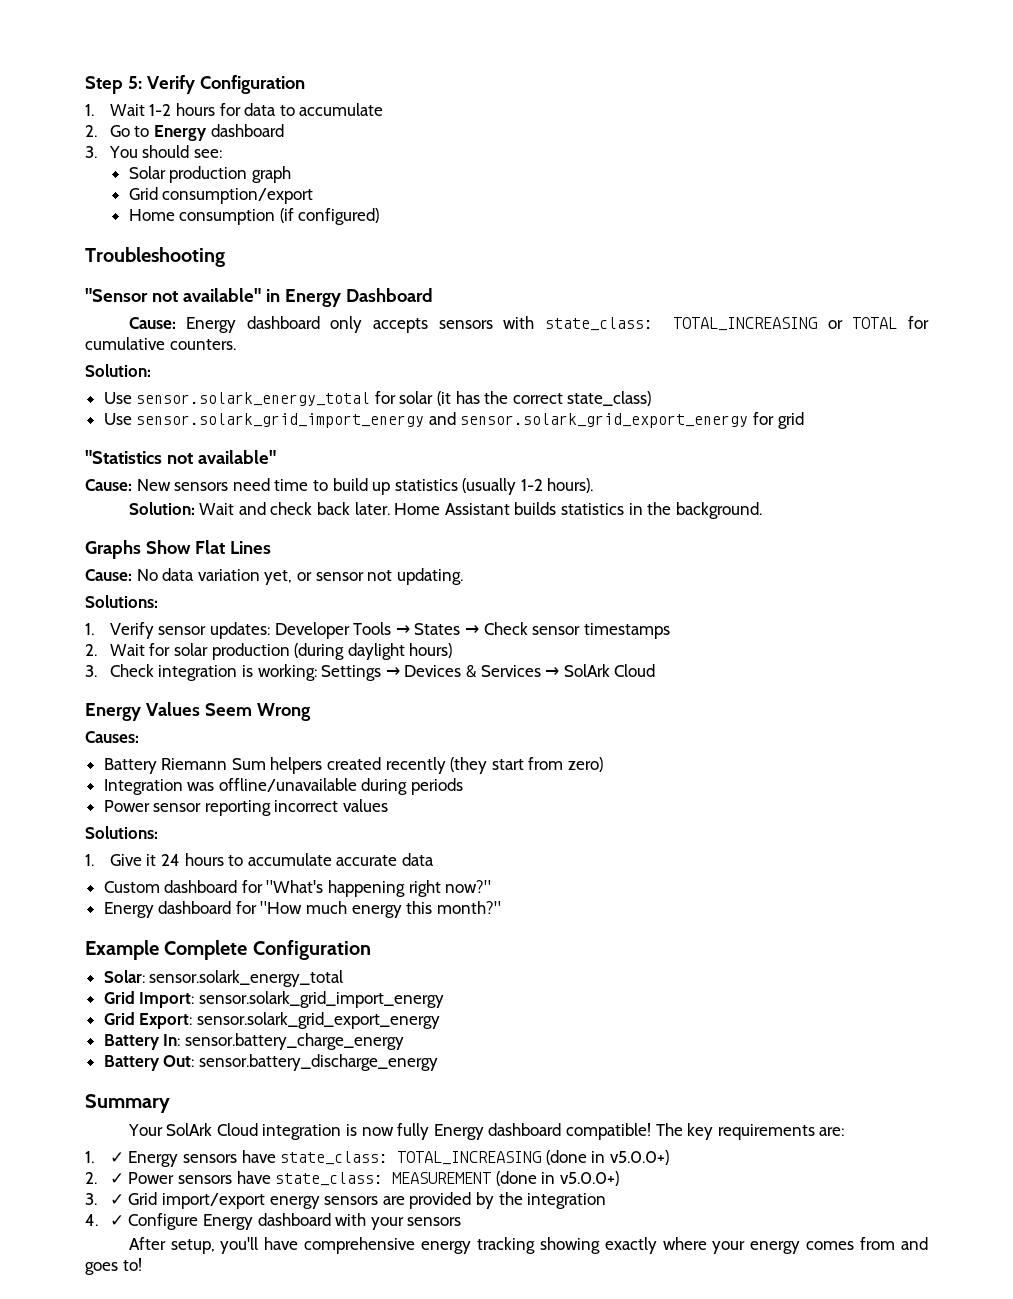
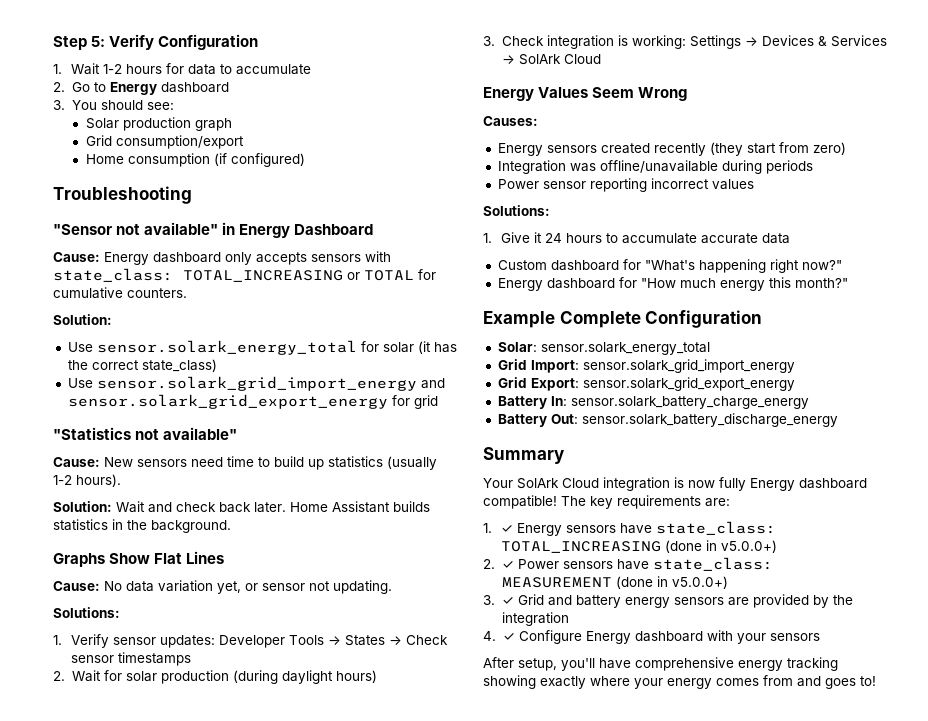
[103,757,323,774] Battery Riemann Sum helpers -> [497,143,597,156] Energy sensors
[184,1033,404,1050] sensor.battery_charge_energy -> [570,396,809,409] sensor.solark_battery_charge_energy
[198,1054,438,1071] sensor.battery_discharge_energy -> [581,413,838,427] sensor.solark_battery_discharge_energy
[162,1193,266,1209] import/export -> [547,595,621,608] and battery

